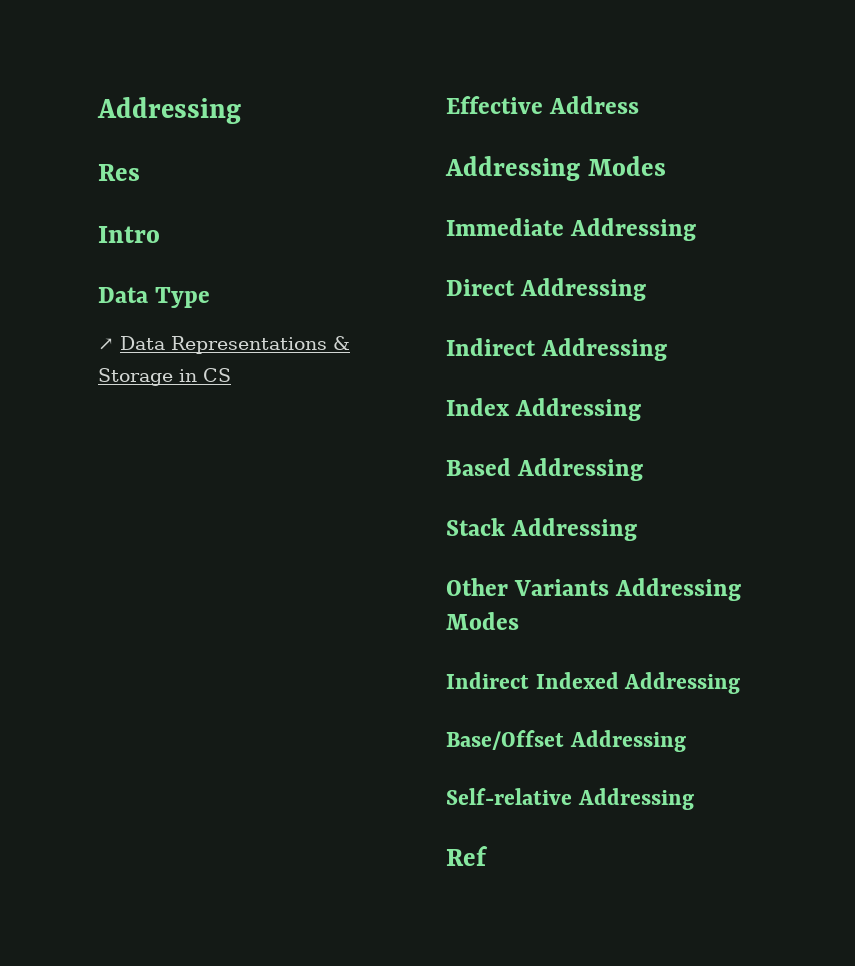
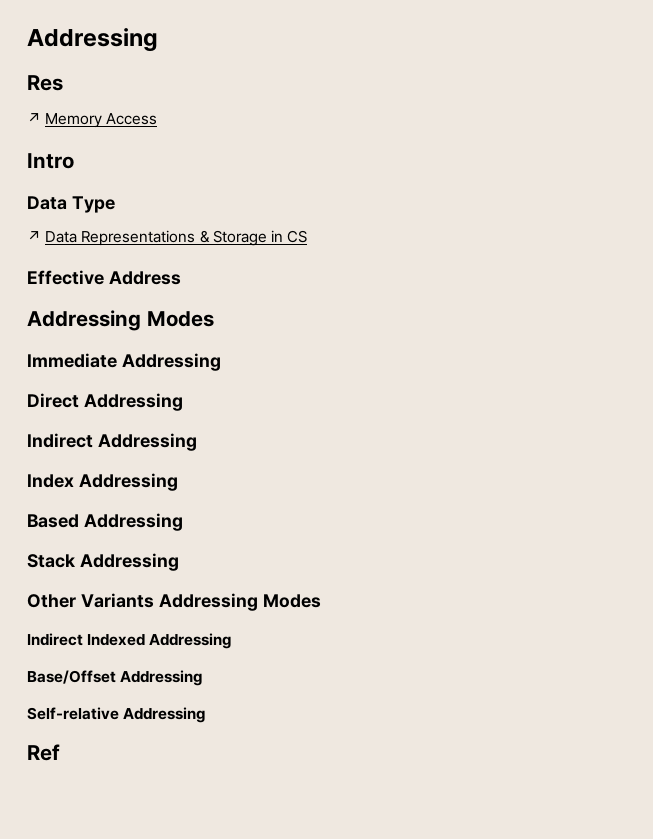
(140, 172) none -> [27,113,158,128] // ↗ Memory Access

